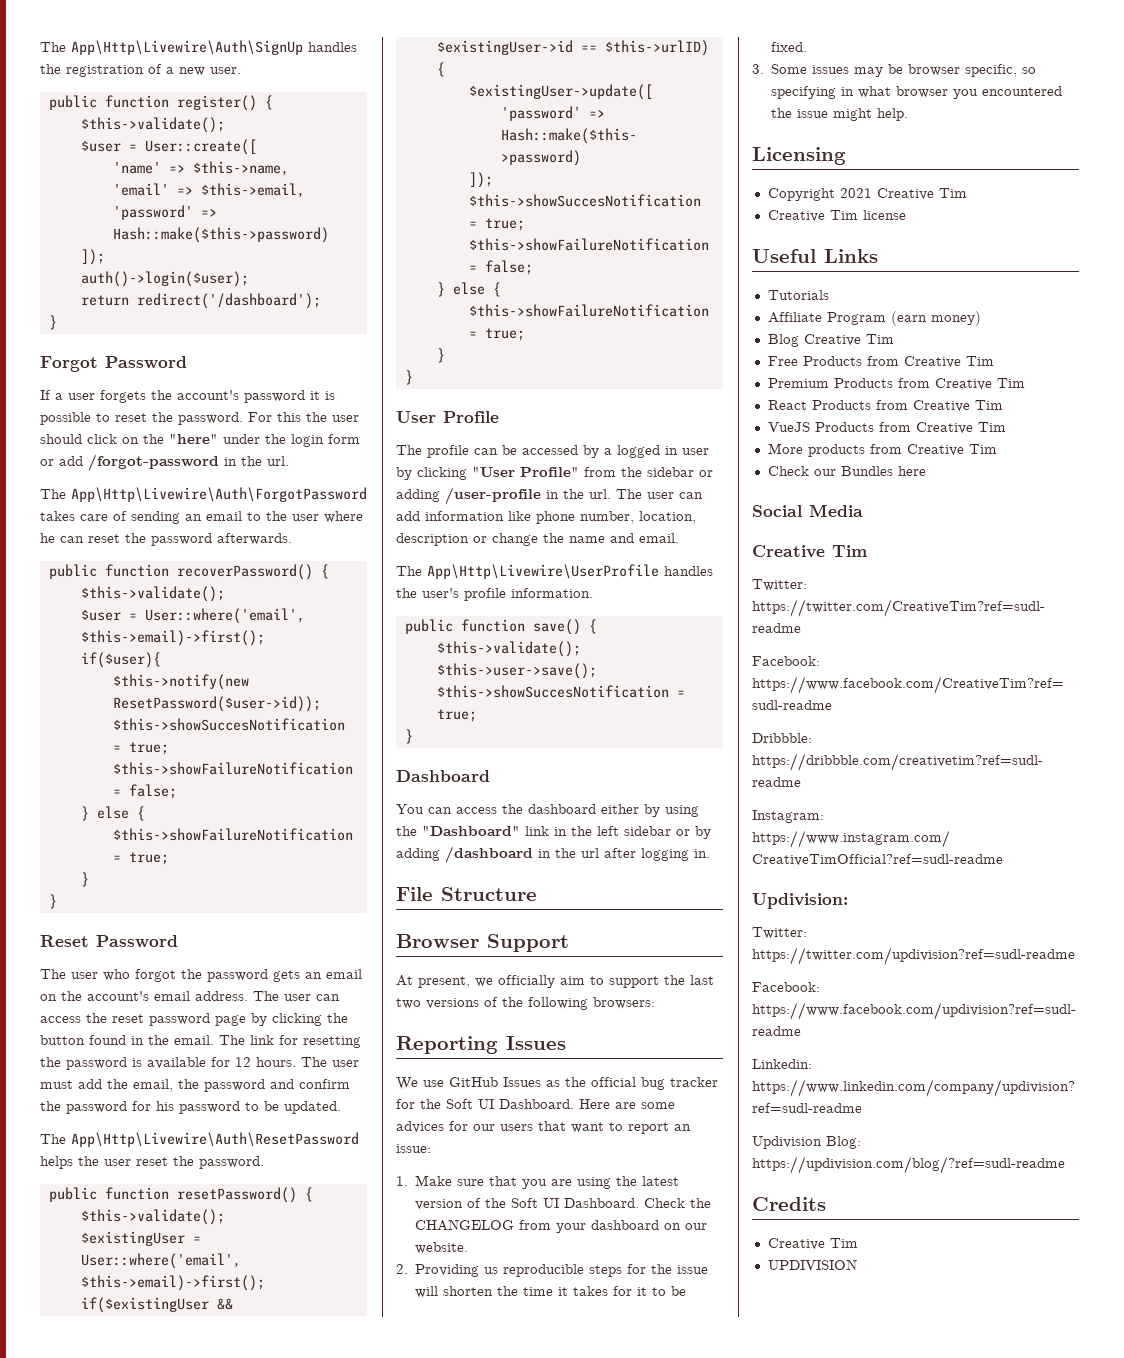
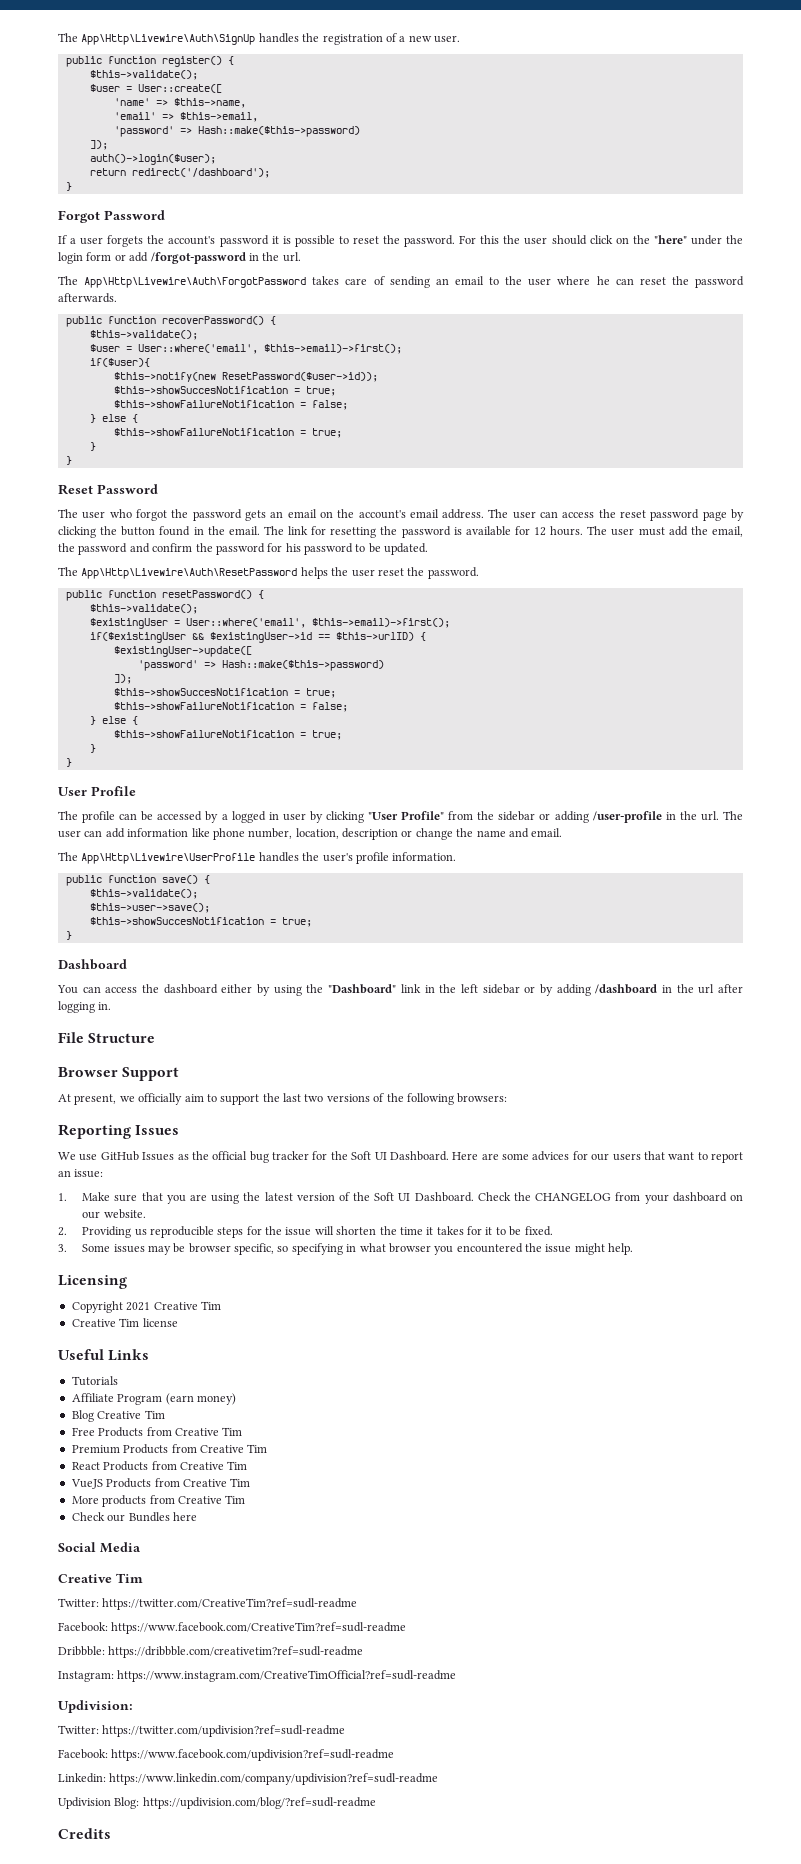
[767,1238,858,1250] [767,1259,857,1270] // Creative Tim // UPDIVISION -> (111, 1833) none

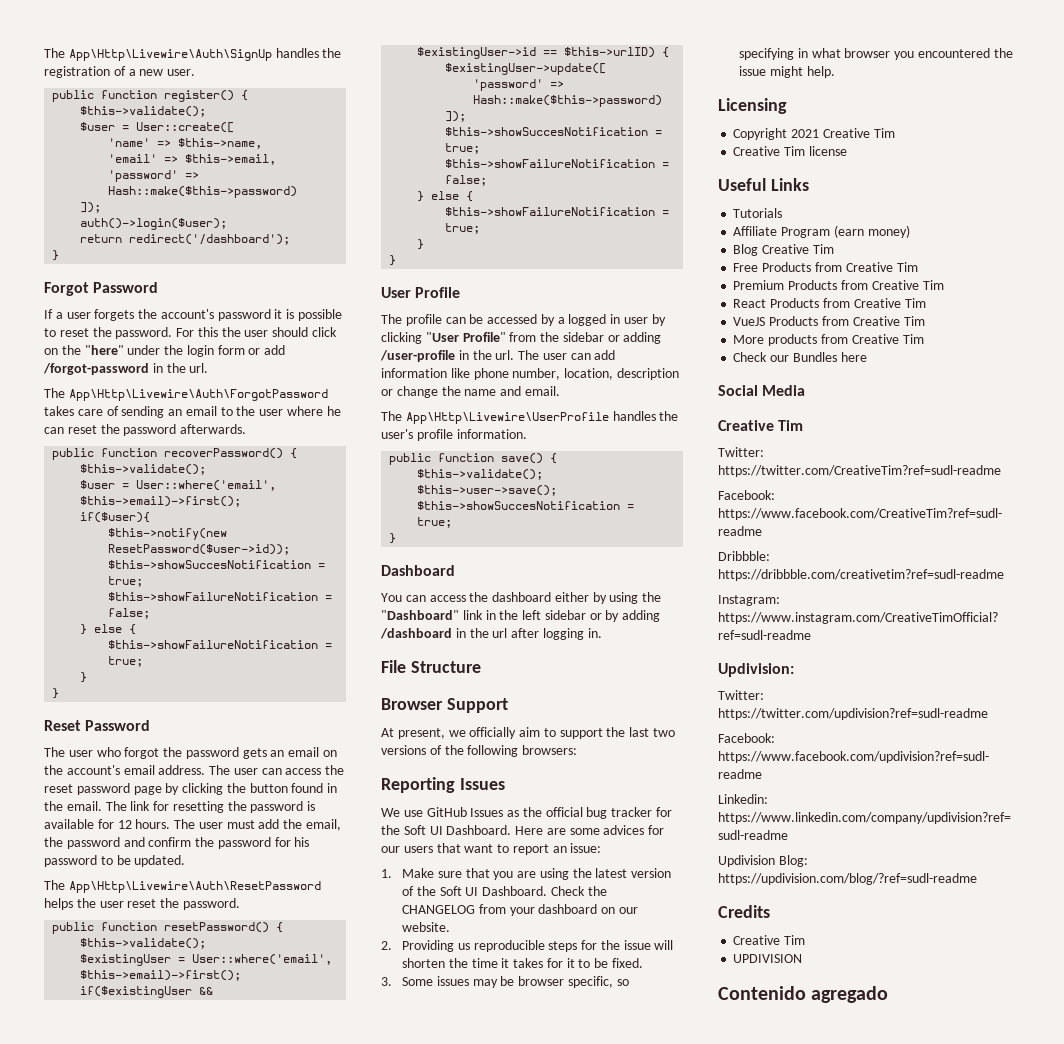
(111, 1833) none -> [733,935,806,945] [733,954,803,963] [718,986,889,1003] // Creative Tim // UPDIVISION // Contenido agregado

